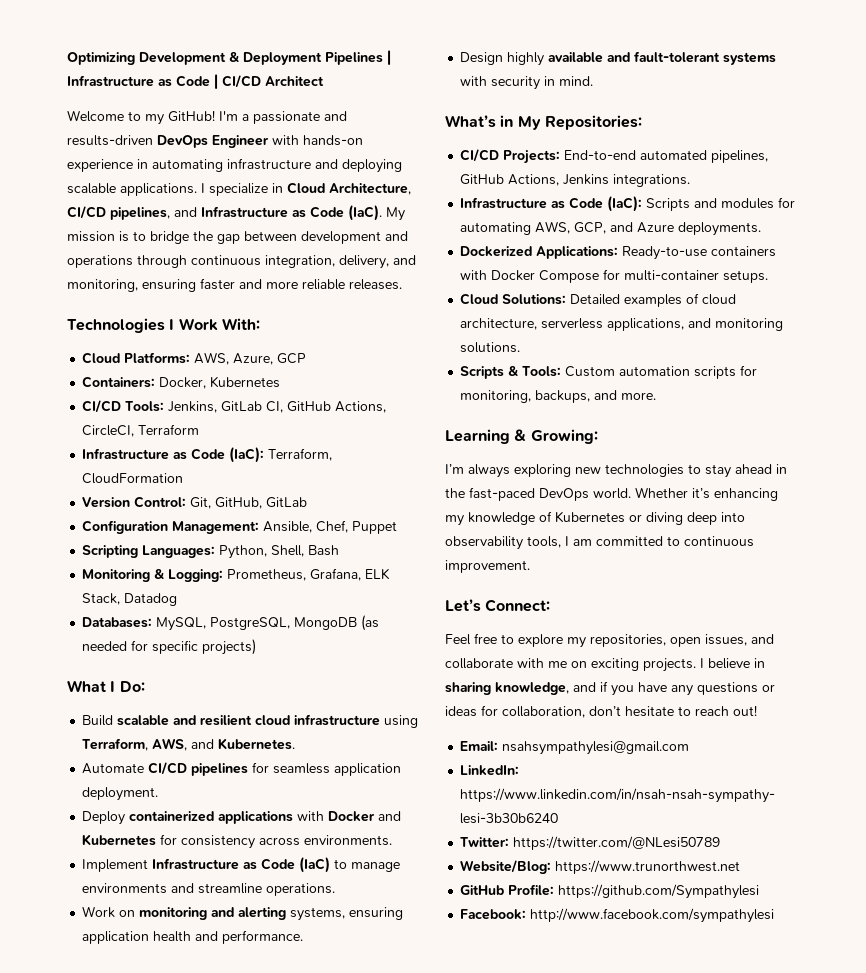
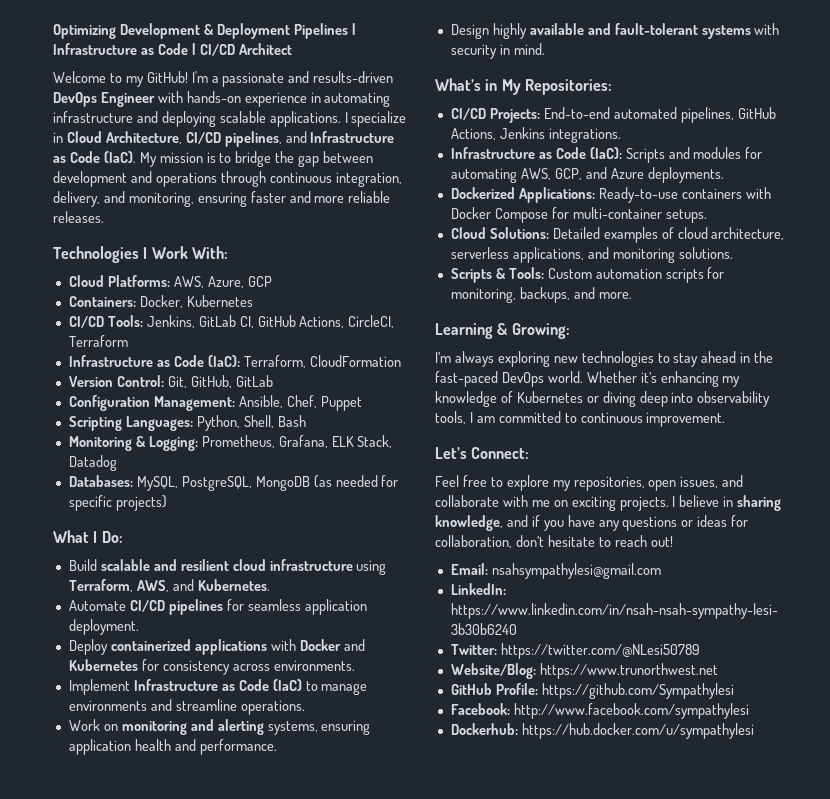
(775, 915) none -> [450,723,754,739] // Dockerhub: https://hub.docker.com/u/sympathylesi

